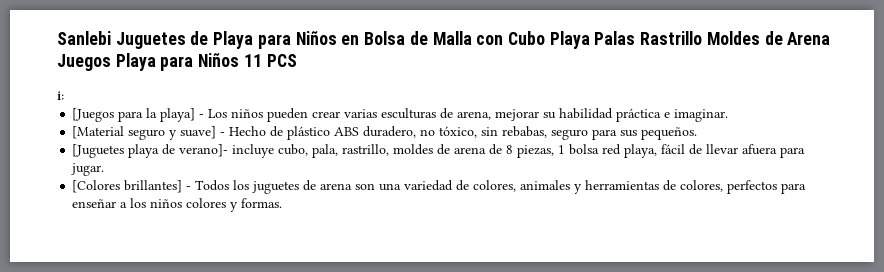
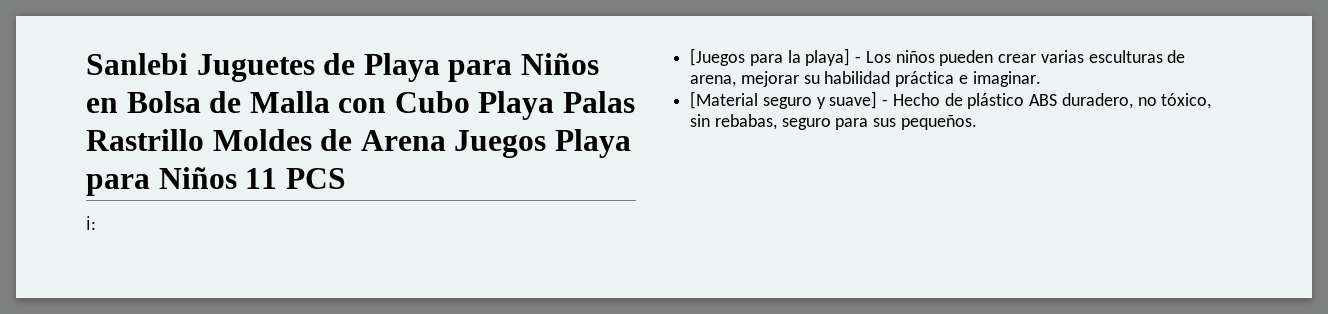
[72,144,806,158] [71,163,105,176] [72,180,807,194] [72,198,283,212] // [Juguetes playa de verano]- incluye cubo, pala, rastrillo, moldes de arena de 8 piezas, 1 bolsa red playa, fácil de llevar afuera para jugar. // [Colores brillantes] - Todos los juguetes de arena son una variedad de colores, animales y herramientas de colores, perfectos para enseñar a los niños colores y formas. -> (977, 122) none

